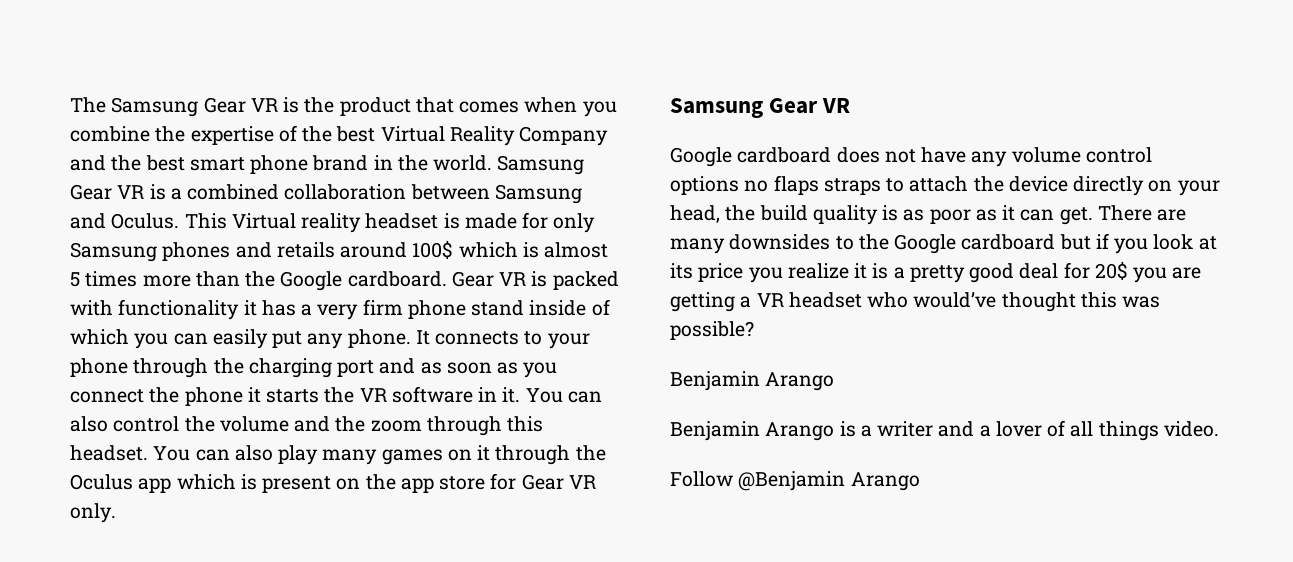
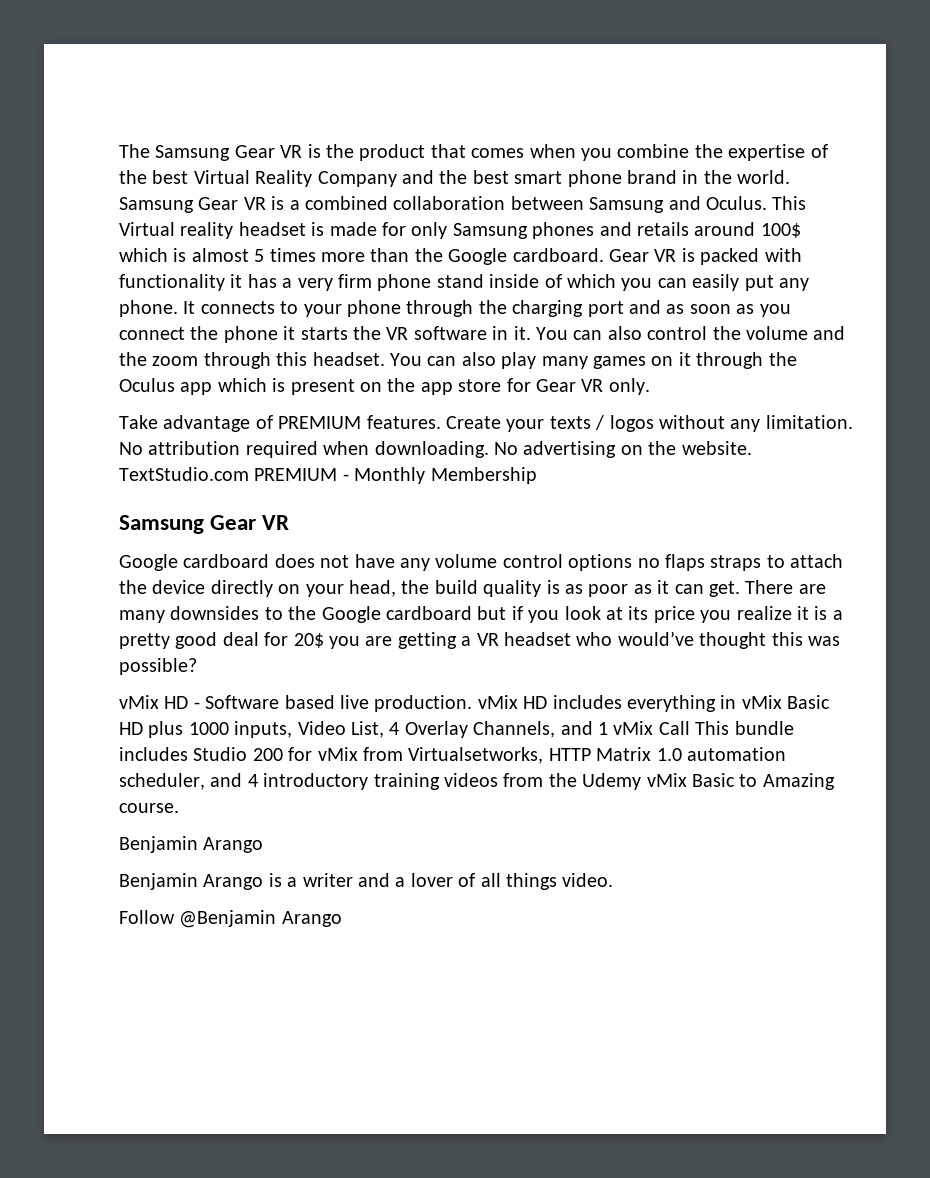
(116, 513) none -> [119,415,853,432] [119,441,752,458] [119,467,537,484] // Take advantage of PREMIUM features. Create your texts / logos without any limitation. No attribution required when downloading. No advertising on the website. TextStudio.com PREMIUM - Monthly Membership
(754, 330) none -> [119,695,831,712] [119,721,794,738] [119,747,786,764] [119,773,835,790] [119,803,179,813] // vMix HD - Software based live production. vMix HD includes everything in vMix Basic HD plus 1000 inputs, Video List, 4 Overlay Channels, and 1 vMix Call This bundle includes Studio 200 for vMix from Virtualsetworks, HTTP Matrix 1.0 automation scheduler, and 4 introductory training videos from the Udemy vMix Basic to Amazing course.

